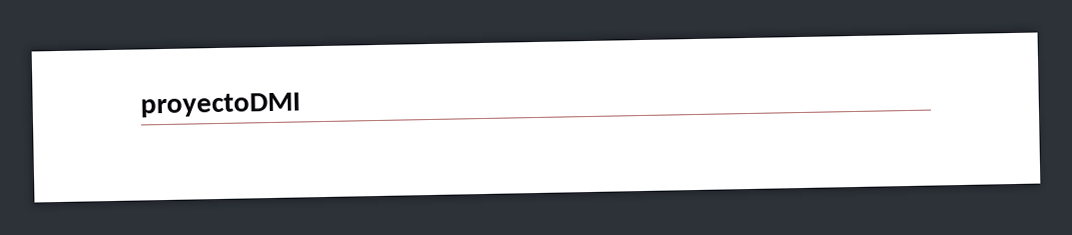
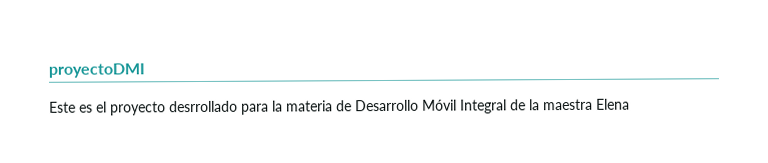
(301, 105) none -> [49,98,630,116] // Este es el proyecto desrrollado para la materia de Desarrollo Móvil Integral de la maestra Elena

